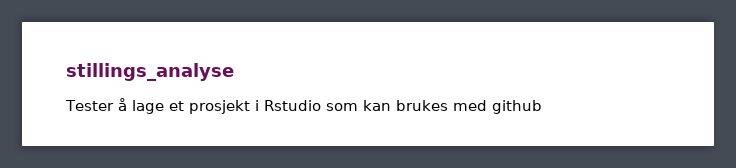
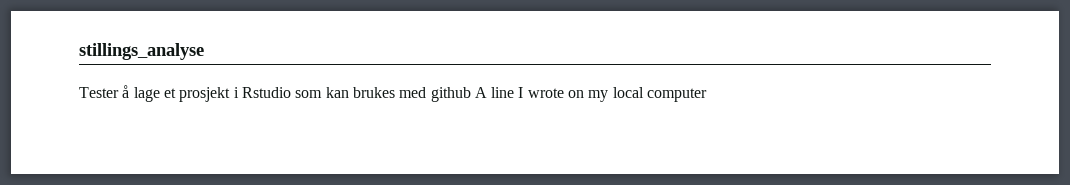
(542, 107) none -> [474,87,708,102] A line I wrote on my local computer

